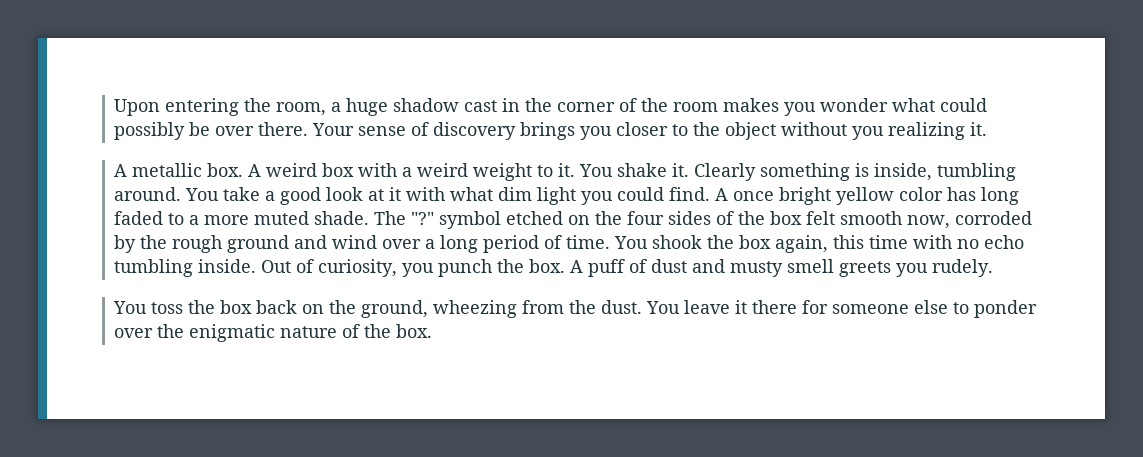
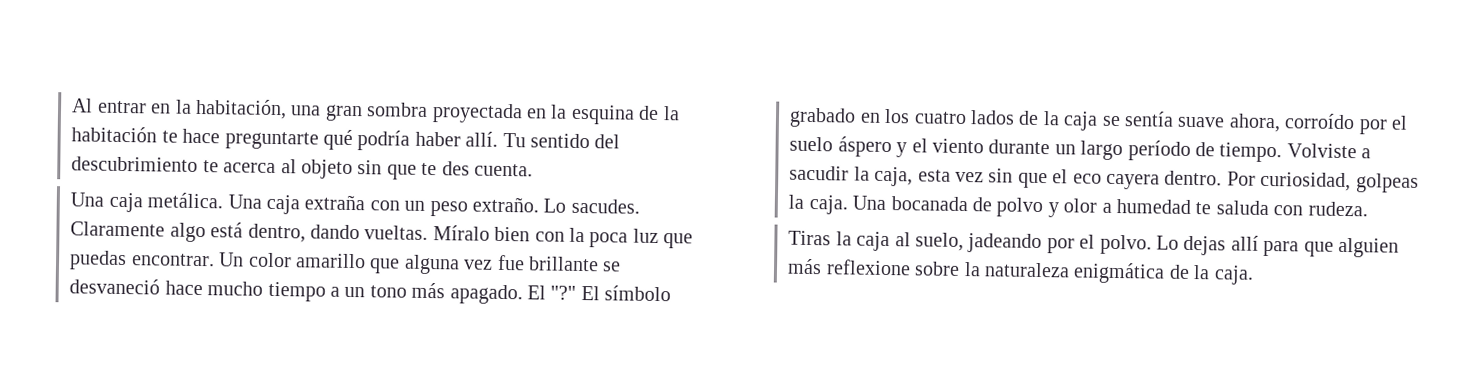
[114,98,988,116] [114,122,988,140] [114,163,1017,181] [114,187,1020,205] [114,211,1033,229] [114,235,1025,253] [114,259,994,277] [113,300,1038,318] [114,324,433,342] Upon entering the room, a huge shadow cast in the corner of the room makes you wonder what could possibly be over there. Your sense of discovery brings you closer to the object without you realizing it. // A metallic box. A weird box with a weird weight to it. You shake it. Clearly something is inside, tumbling around. You take a good look at it with what dim light you could find. A once bright yellow color has long faded to a more muted shade. The "?" symbol etched on the four sides of the box felt smooth now, corroded by the rough ground and wind over a long period of time. You shook the box again, this time with no echo tumbling inside. Out of curiosity, you punch the box. A puff of dust and musty smell greets you rudely. // You toss the box back on the ground, wheezing from the dust. You leave it there for someone else to ponder over the enigmatic nature of the box. -> [71,98,680,125] [71,126,621,151] [71,156,533,180] [70,192,640,217] [70,221,694,249] [69,250,622,275] [69,278,672,305] [789,107,1408,135] [789,136,1372,163] [789,165,1419,193] [788,194,1368,218] [788,230,1399,258] [787,258,1254,285] Al entrar en la habitación, una gran sombra proyectada en la esquina de la habitación te hace preguntarte qué podría haber allí. Tu sentido del descubrimiento te acerca al objeto sin que te des cuenta. // Una caja metálica. Una caja extraña con un peso extraño. Lo sacudes. Claramente algo está dentro, dando vueltas. Míralo bien con la poca luz que puedas encontrar. Un color amarillo que alguna vez fue brillante se desvaneció hace mucho tiempo a un tono más apagado. El "?" El símbolo grabado en los cuatro lados de la caja se sentía suave ahora, corroído por el suelo áspero y el viento durante un largo período de tiempo. Volviste a sacudir la caja, esta vez sin que el eco cayera dentro. Por curiosidad, golpeas la caja. Una bocanada de polvo y olor a humedad te saluda con rudeza. // Tiras la caja al suelo, jadeando por el polvo. Lo dejas allí para que alguien más reflexione sobre la naturaleza enigmática de la caja.

